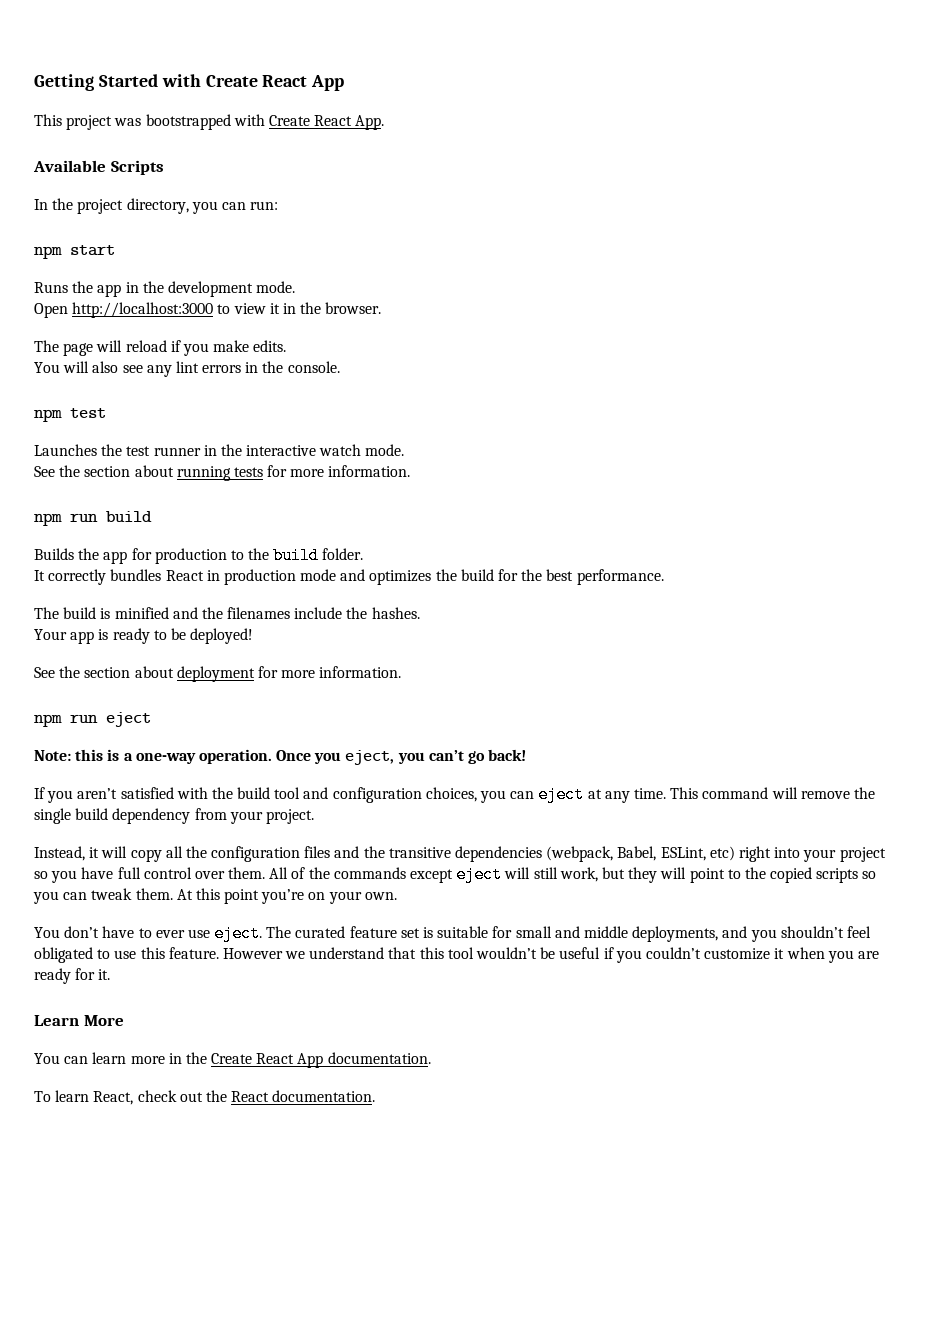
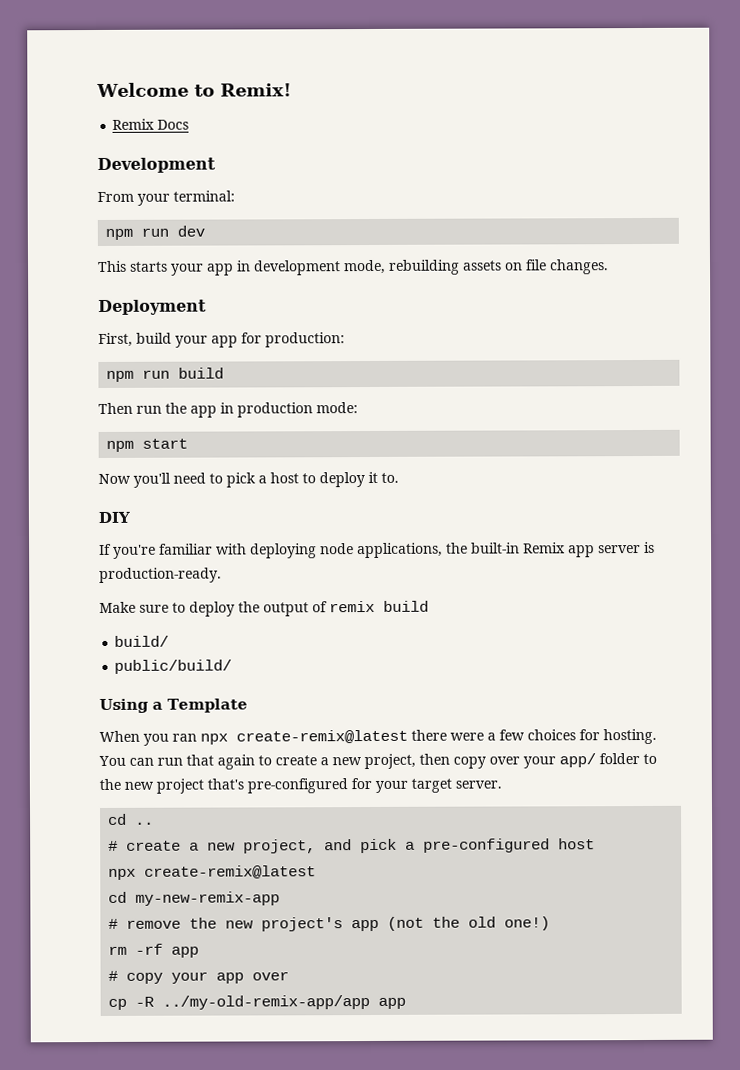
[34,74,345,91] [34,114,385,130] [33,160,164,175] [34,198,279,214] [34,245,115,259] [34,281,296,297] [34,302,382,318] [34,340,287,356] [34,361,340,377] [34,408,106,422] [34,444,405,456] [34,465,411,481] [34,511,152,526] [34,547,364,564] [34,569,664,585] [34,607,420,619] [34,628,254,644] [34,666,402,682] [34,712,151,727] [34,749,527,765] [34,786,875,803] [34,808,314,824] [34,846,886,862] [34,866,877,883] [33,888,397,904] [34,925,871,942] [34,947,879,963] [34,968,111,984] [34,1015,124,1026] [34,1052,431,1068] [34,1090,376,1105] Getting Started with Create React App // This project was bootstrapped with Create React App. // Available Scripts // In the project directory, you can run: // npm start // Runs the app in the development mode. // Open http://localhost:3000 to view it in the browser. // The page will reload if you make edits. // You will also see any lint errors in the console. // npm test // Launches the test runner in the interactive watch mode. // See the section about running tests for more information. // npm run build // Builds the app for production to the build folder. // It correctly bundles React in production mode and optimizes the build for the best performance. // The build is minified and the filenames include the hashes. // Your app is ready to be deployed! // See the section about deployment for more information. // npm run eject // Note: this is a one-way operation. Once you eject, you can’t go back! // If you aren’t satisfied with the build tool and configuration choices, you can eject at any time. This command will remove the single build dependency from your project. // Instead, it will copy all the configuration files and the transitive dependencies (webpack, Babel, ESLint, etc) right into your project so you have full control over them. All of the commands except eject will still work, but they will point to the copied scripts so you can tweak them. At this point you’re on your own. // You don’t have to ever use eject. The curated feature set is suitable for small and middle deployments, and you shouldn’t feel obligated to use this feature. However we understand that this tool wouldn’t be useful if you couldn’t customize it when you are ready for it. // Learn More // You can learn more in the Create React App documentation. // To learn React, check out the React documentation. -> [96,82,292,97] [112,118,190,130] [97,157,216,173] [97,190,235,206] [105,225,206,240] [97,259,609,276] [98,299,207,315] [98,332,345,348] [106,367,225,382] [98,402,358,418] [106,438,189,452] [98,471,399,488] [98,511,130,523] [99,541,655,559] [99,567,222,583] [99,600,429,617] [114,635,170,647] [114,659,233,674] [99,698,248,713] [99,728,657,746] [98,753,657,770] [99,777,502,794] [108,813,155,825] [108,838,596,854] [108,865,317,880] [108,891,281,906] [108,916,551,932] [108,943,200,958] [108,970,290,984] [108,995,407,1010] Welcome to Remix! // Remix Docs // Development // From your terminal: // npm run dev // This starts your app in development mode, rebuilding assets on file changes. // Deployment // First, build your app for production: // npm run build // Then run the app in production mode: // npm start // Now you'll need to pick a host to deploy it to. // DIY // If you're familiar with deploying node applications, the built-in Remix app server is production-ready. // Make sure to deploy the output of remix build // build/ // public/build/ // Using a Template // When you ran npx create-remix@latest there were a few choices for hosting. You can run that again to create a new project, then copy over your app/ folder to the new project that's pre-configured for your target server. // cd .. // # create a new project, and pick a pre-configured host // npx create-remix@latest // cd my-new-remix-app // # remove the new project's app (not the old one!) // rm -rf app // # copy your app over // cp -R ../my-old-remix-app/app app

